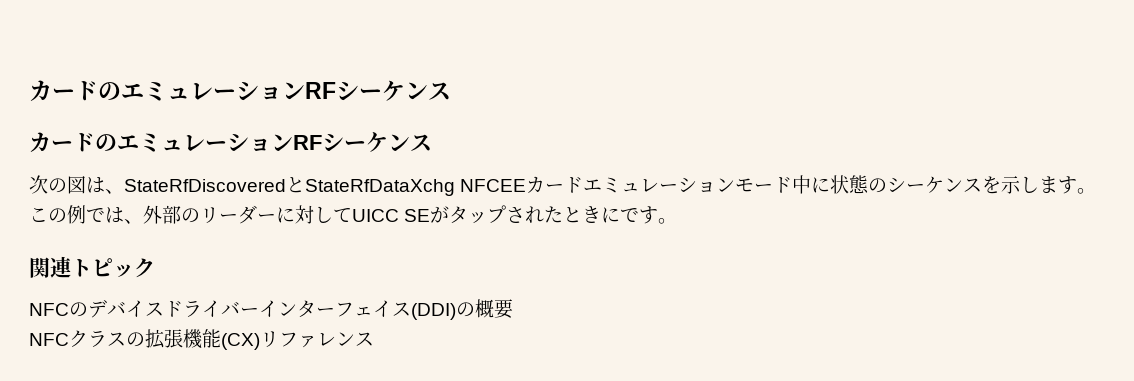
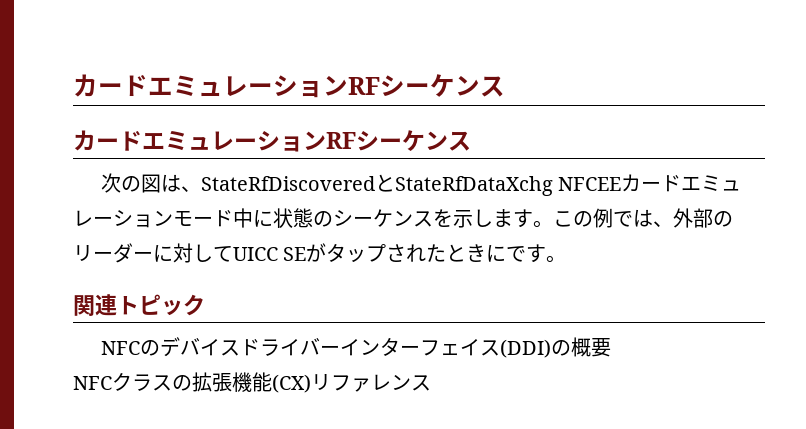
[29,80,121,101] カードの -> [73,74,148,97] カード
[95,134,117,151] の -> (142, 141) none

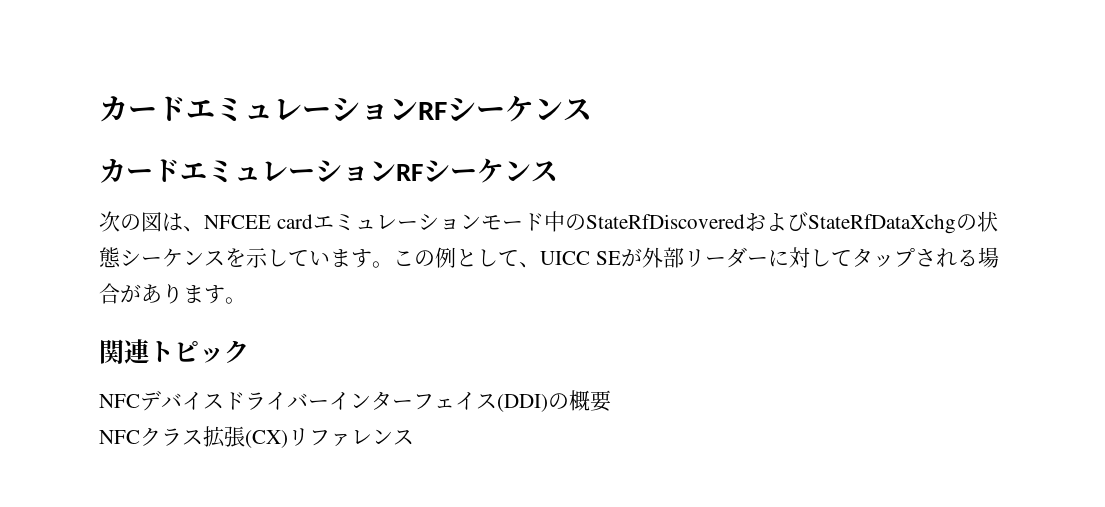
[200,174,682,196] StateRfDiscoveredとStateRfDataXchg NFCEEカード -> [204,214,313,229] NFCEE card
[253,208,333,228] に状態の -> [564,211,998,234] [99,247,121,268] のStateRfDiscoveredおよびStateRfDataXchgの状態
(493, 218) none -> [288,250,330,266] てい
[613,208,733,228] [73,243,527,263] では、外部のリーダーに対してUICC SEがタップされたときにで -> [456,247,999,268] [99,283,204,304] として、UICC SEが外部リーダーに対してタップされる場合がありま
[139,340,160,356] の -> (140, 401) none
[172,372,272,392] の拡張機能 -> [203,426,245,448] 拡張

